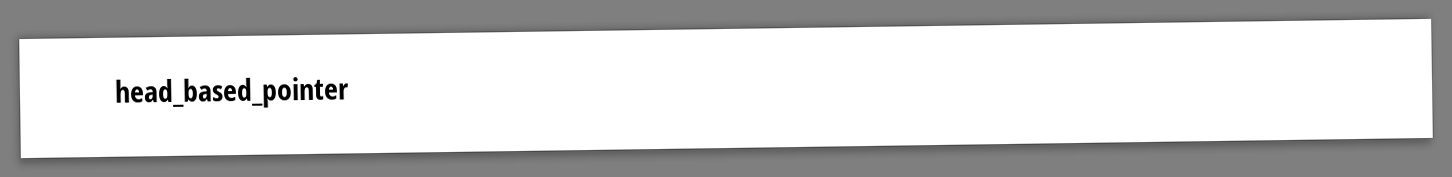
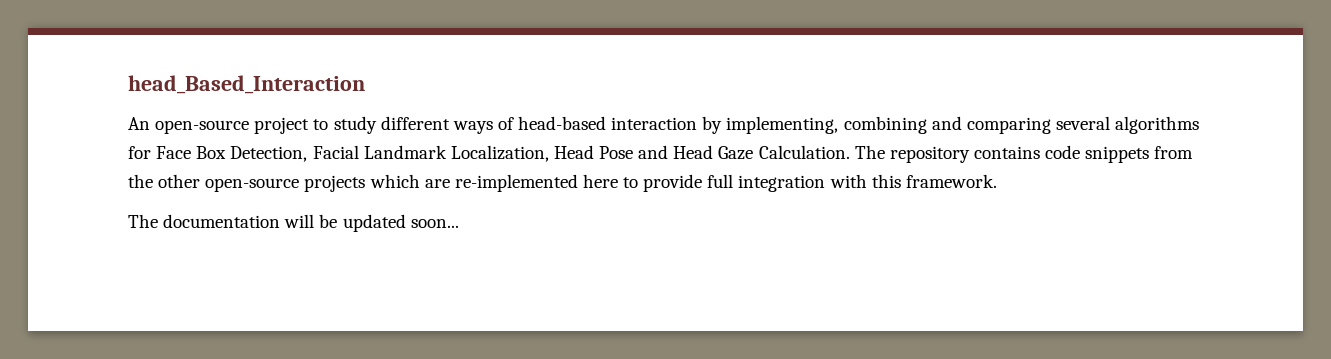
[114,76,350,110] head_based_pointer -> [128,75,365,94] [128,116,1200,134] [128,145,1194,163] [128,174,997,192] [128,214,459,232] head_Based_Interaction // An open-source project to study different ways of head-based interaction by implementing, combining and comparing several algorithms for Face Box Detection, Facial Landmark Localization, Head Pose and Head Gaze Calculation. The repository contains code snippets from the other open-source projects which are re-implemented here to provide full integration with this framework. // The documentation will be updated soon...

